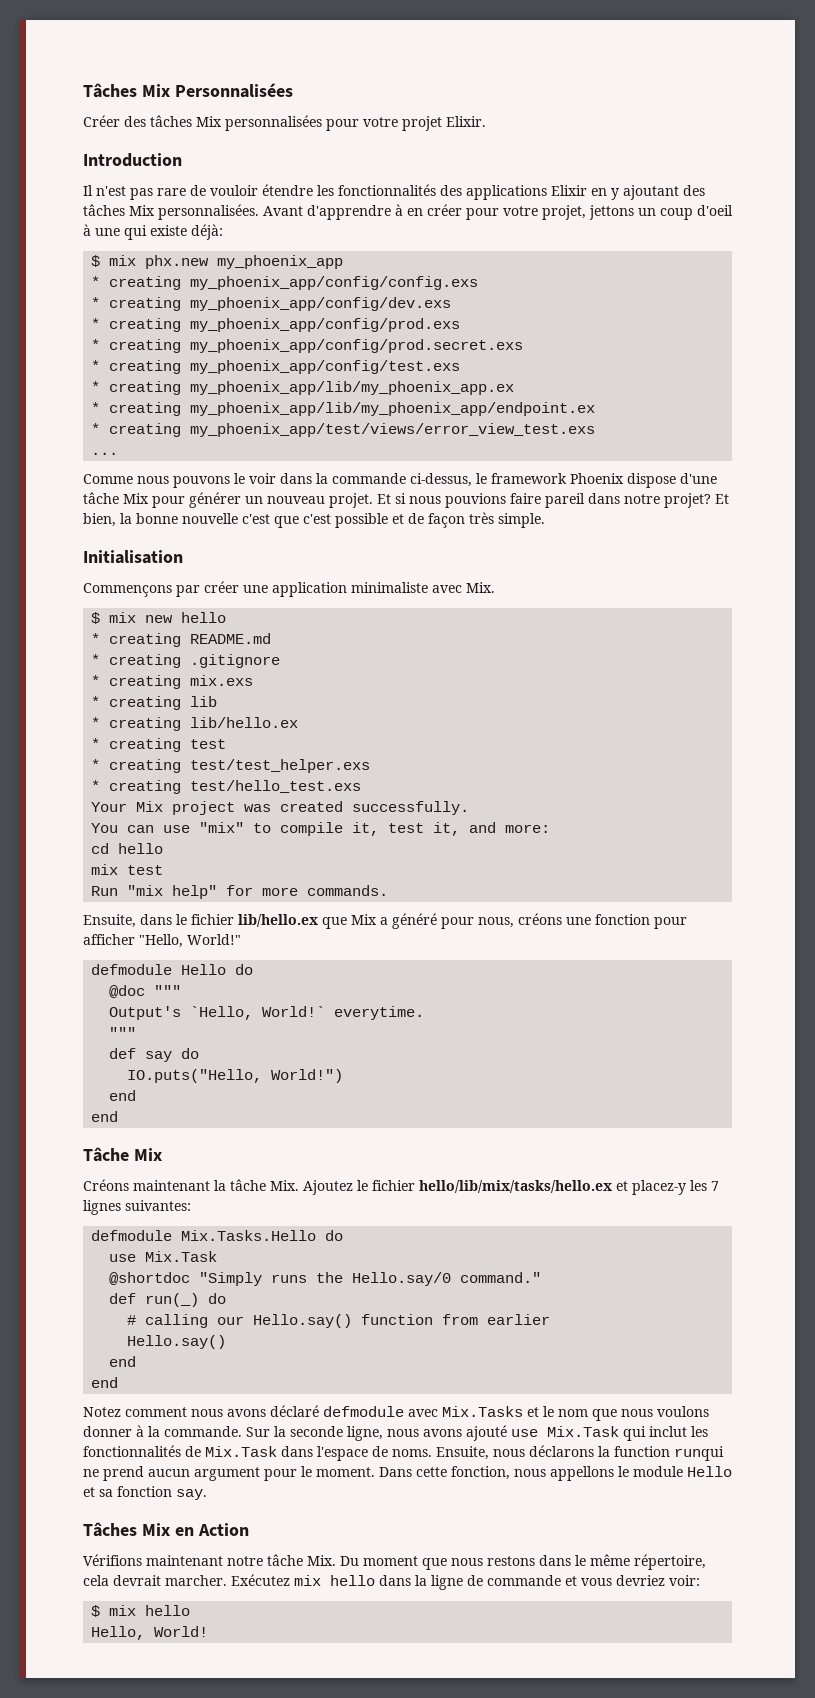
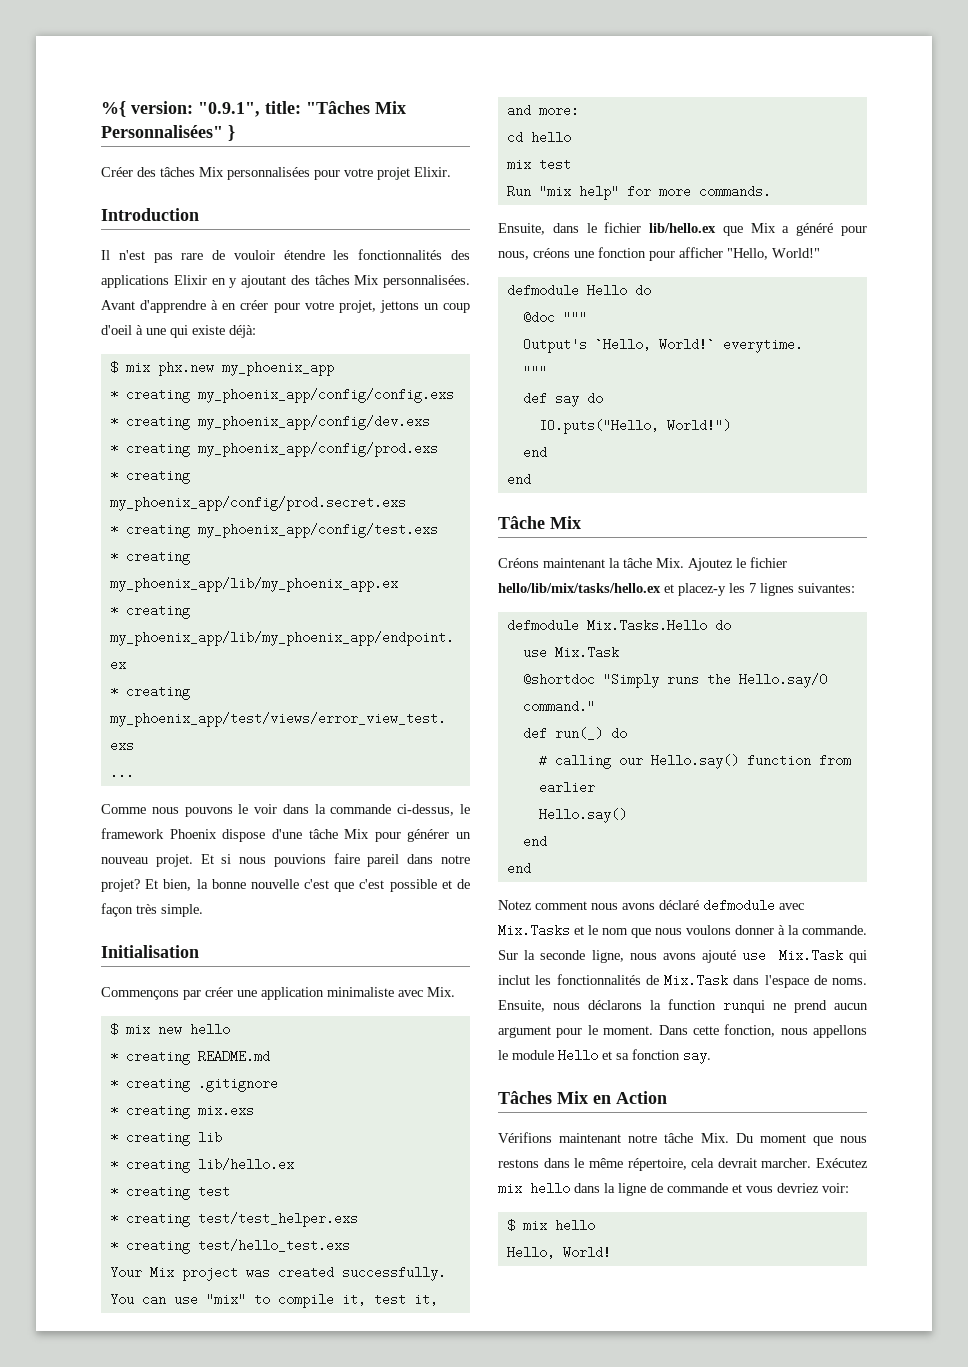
[83,83,293,98] Tâches Mix Personnalisées -> [101,101,406,117] [101,125,235,141] %{ version: "0.9.1", title: "Tâches Mix Personnalisées" }

